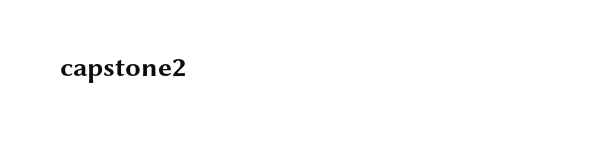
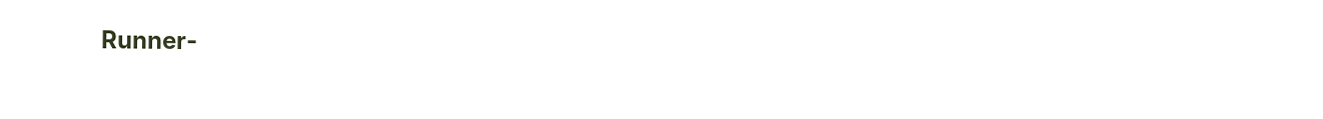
[60,59,186,83] capstone2 -> [101,30,198,50] Runner-

